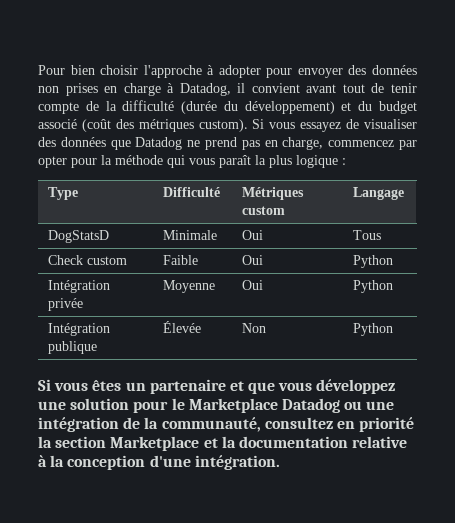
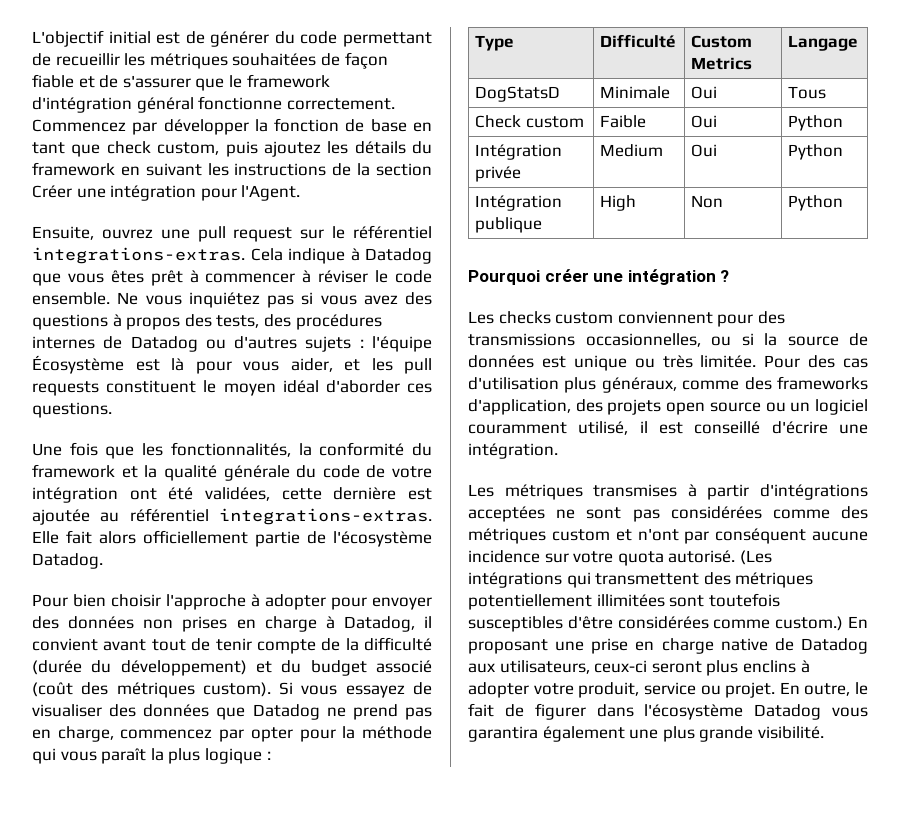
(38, 70) none -> [32,30,432,47] [32,52,388,69] [32,74,330,91] [32,96,395,113] [32,118,432,135] [32,141,432,157] [32,162,432,176] [32,185,301,201] [32,225,432,242] [32,247,432,264] [32,270,433,286] [32,292,432,308] [32,314,382,330] [32,336,432,352] [32,355,432,374] [32,380,432,396] [32,402,112,418] [32,442,433,459] [32,464,432,481] [32,487,432,503] [32,508,432,525] [32,530,432,547] [32,553,103,569] L'objectif initial est de générer du code permettant de recueillir les métriques souhaitées de façon fiable et de s'assurer que le framework d'intégration général fonctionne correctement. Commencez par développer la fonction de base en tant que check custom, puis ajoutez les détails du framework en suivant les instructions de la section Créer une intégration pour l'Agent. // Ensuite, ouvrez une pull request sur le référentiel integrations-extras. Cela indique à Datadog que vous êtes prêt à commencer à réviser le code ensemble. Ne vous inquiétez pas si vous avez des questions à propos des tests, des procédures internes de Datadog ou d'autres sujets : l'équipe Écosystème est là pour vous aider, et les pull requests constituent le moyen idéal d'aborder ces questions. // Une fois que les fonctionnalités, la conformité du framework et la qualité générale du code de votre intégration ont été validées, cette dernière est ajoutée au référentiel integrations-extras. Elle fait alors officiellement partie de l'écosystème Datadog. //
[242,187,305,200] [242,206,286,215] Métriques custom -> [691,35,753,48] [691,57,753,70] Custom Metrics
[163,280,216,293] Moyenne -> [600,144,664,157] Medium
[163,321,202,333] Élevée -> [600,195,637,211] High
[38,379,396,394] [38,398,395,413] [38,417,415,432] [38,436,408,451] [38,455,280,470] Si vous êtes un partenaire et que vous développez une solution pour le Marketplace Datadog ou une intégration de la communauté, consultez en priorité la section Marketplace et la documentation relative à la conception d'une intégration. -> [468,269,730,285] [468,311,785,327] [468,333,868,347] [468,355,868,371] [468,376,868,393] [468,399,868,415] [468,421,868,435] [468,443,558,459] [468,484,868,500] [468,506,868,522] [468,528,868,544] [468,550,772,566] [468,572,814,588] [468,593,780,610] [468,616,868,632] [468,638,868,654] [468,660,810,676] [468,682,868,698] [468,703,868,720] [468,726,824,742] Pourquoi créer une intégration ? // Les checks custom conviennent pour des transmissions occasionnelles, ou si la source de données est unique ou très limitée. Pour des cas d'utilisation plus généraux, comme des frameworks d'application, des projets open source ou un logiciel couramment utilisé, il est conseillé d'écrire une intégration. // Les métriques transmises à partir d'intégrations acceptées ne sont pas considérées comme des métriques custom et n'ont par conséquent aucune incidence sur votre quota autorisé. (Les intégrations qui transmettent des métriques potentiellement illimitées sont toutefois susceptibles d'être considérées comme custom.) En proposant une prise en charge native de Datadog aux utilisateurs, ceux-ci seront plus enclins à adopter votre produit, service ou projet. En outre, le fait de figurer dans l'écosystème Datadog vous garantira également une plus grande visibilité.

